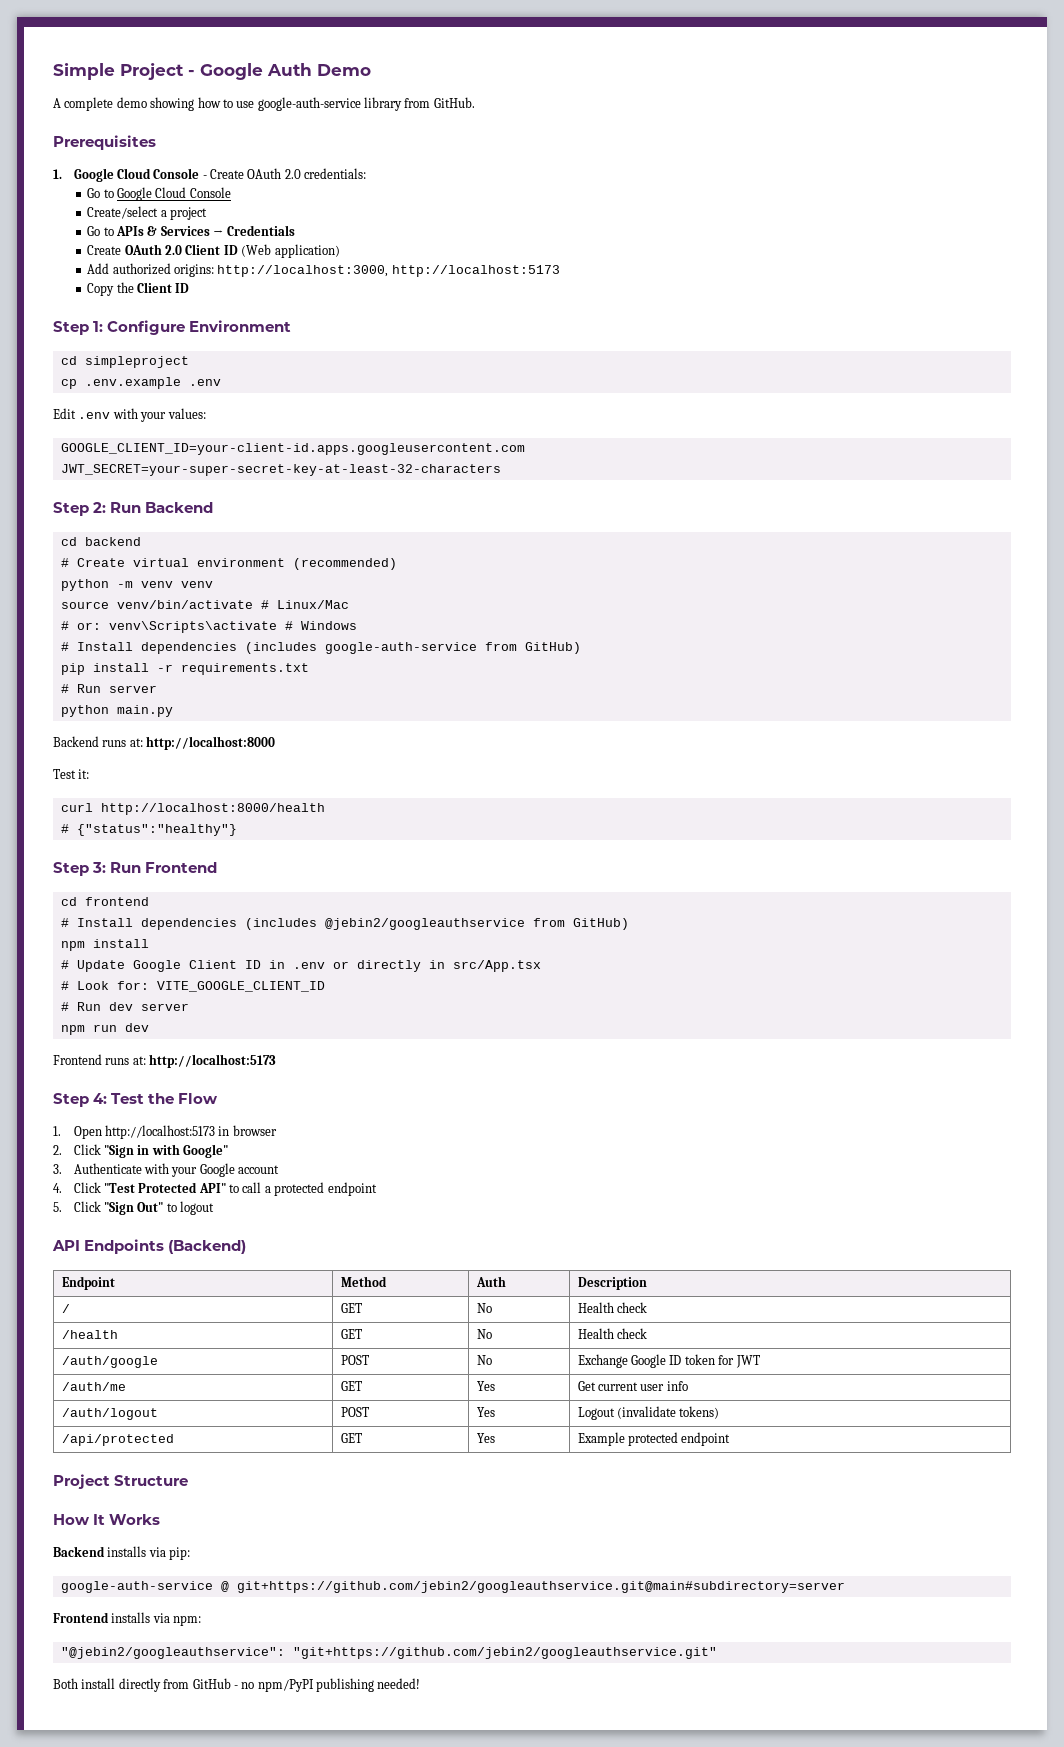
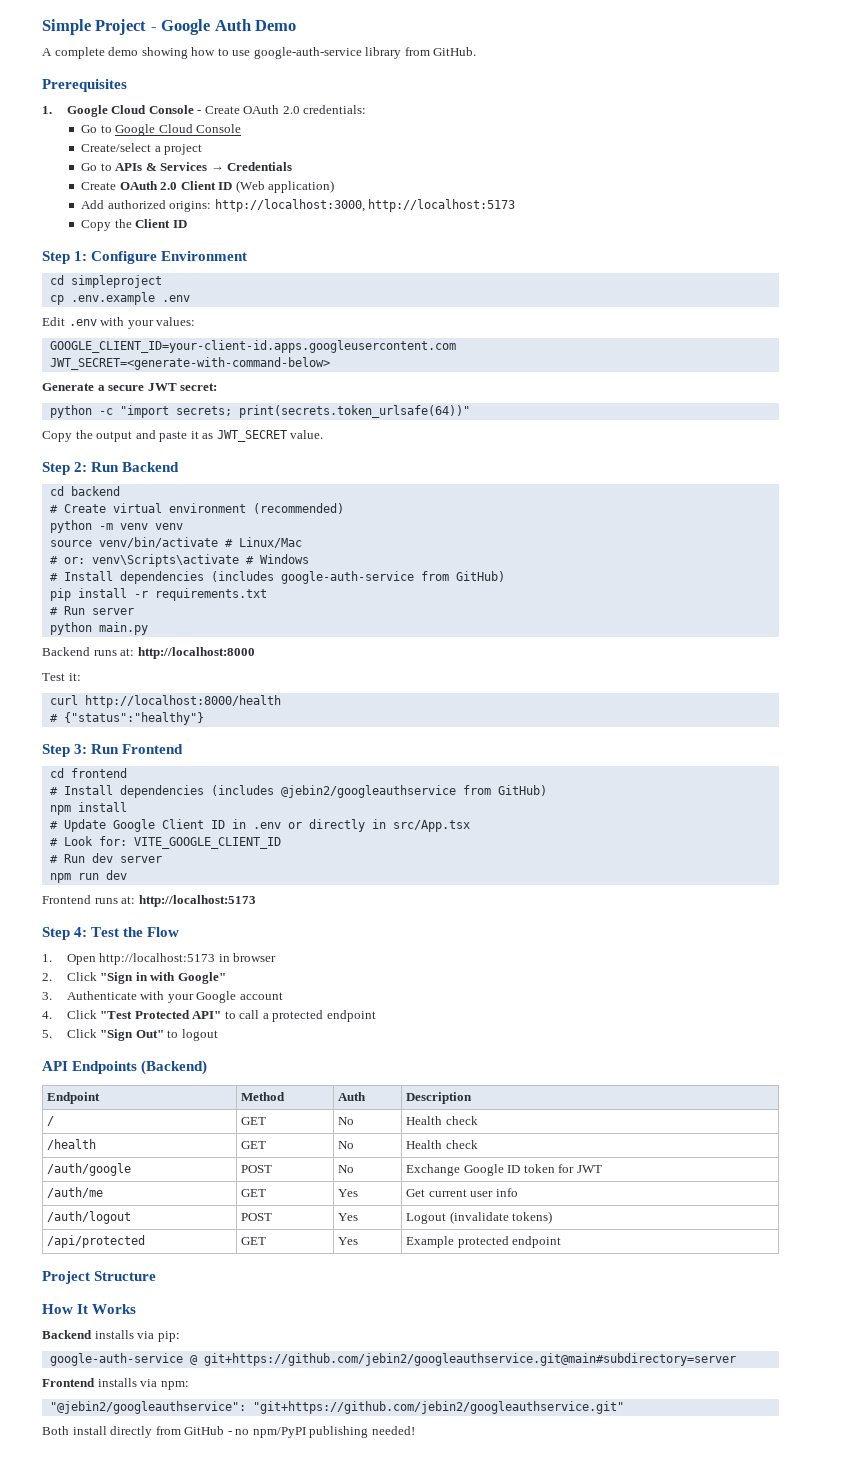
[60,464,501,476] JWT_SECRET=your-super-secret-key-at-least-32-characters -> [49,357,330,370] [42,383,218,391] [49,405,470,418] [42,430,324,442] JWT_SECRET=<generate-with-command-below> // Generate a secure JWT secret: // python -c "import secrets; print(secrets.token_urlsafe(64))" // Copy the output and paste it as JWT_SECRET value.

